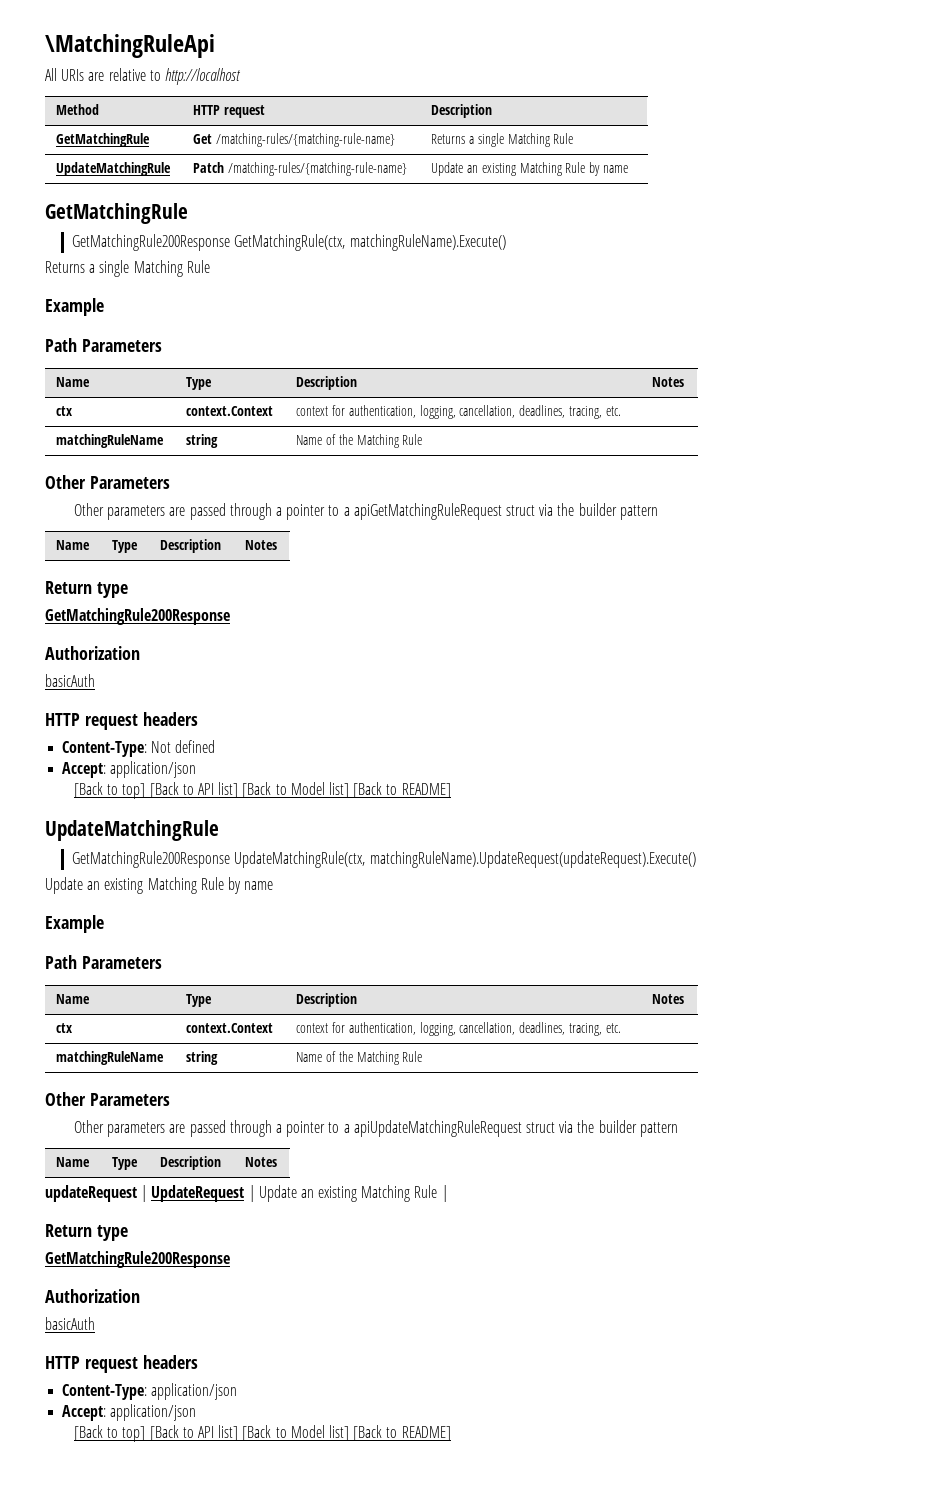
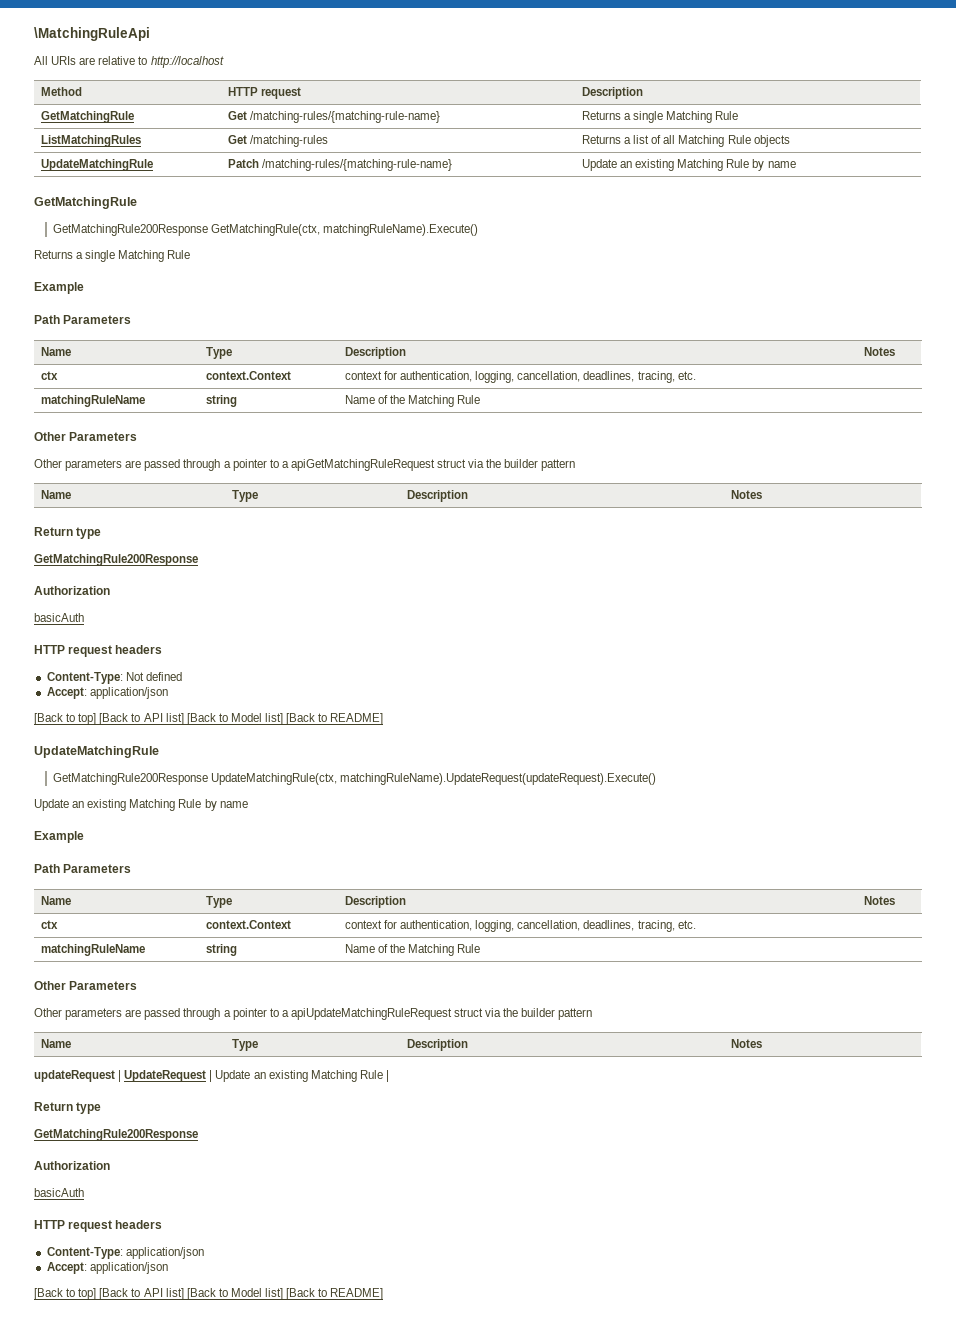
(574, 138) none -> [40,135,141,147] [227,135,329,147] [581,135,790,147] // ListMatchingRules | Get /matching-rules | Returns a list of all Matching Rule objects

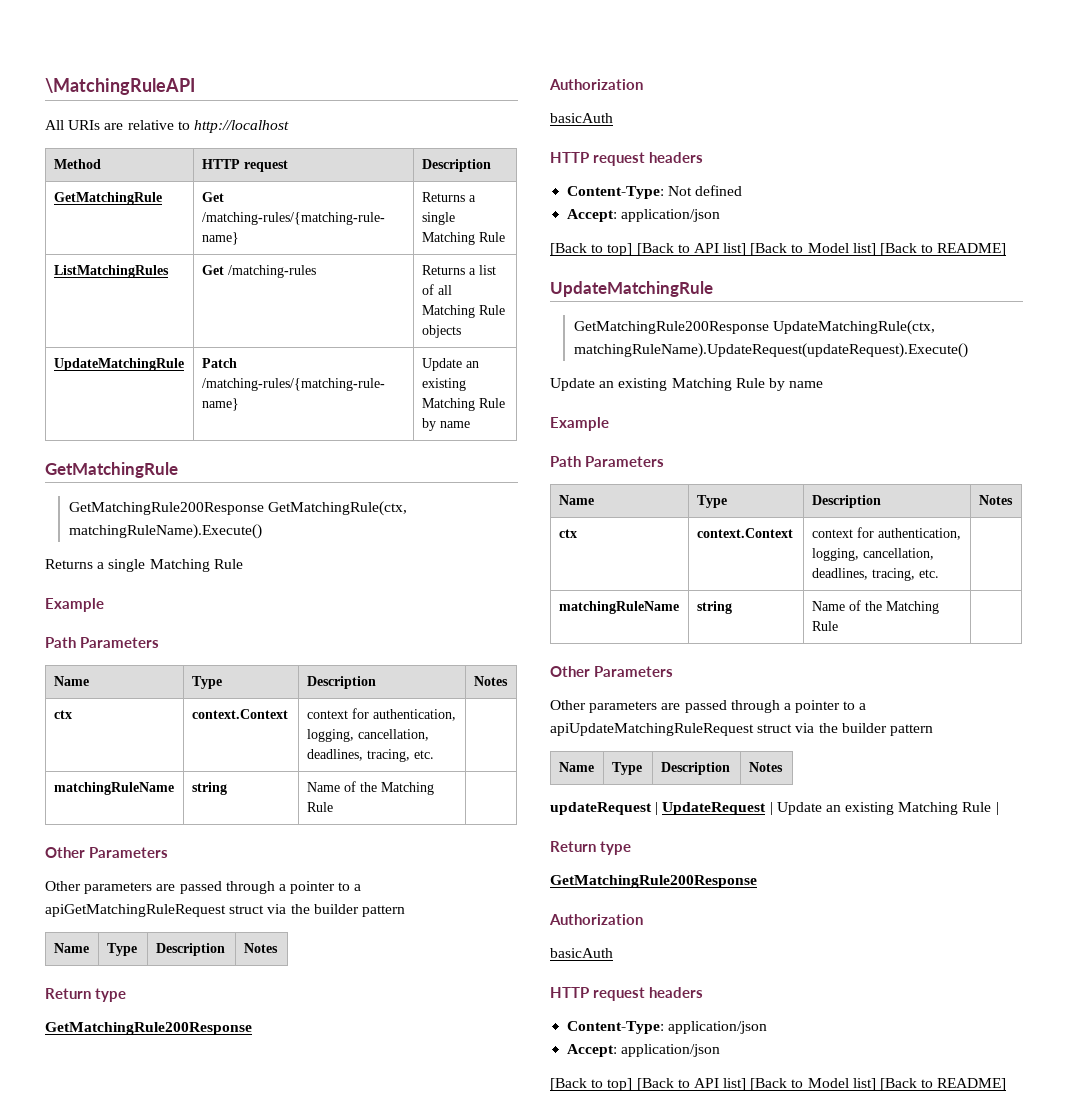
[34,27,150,41] \MatchingRuleApi -> [45,78,195,95] \MatchingRuleAPI

